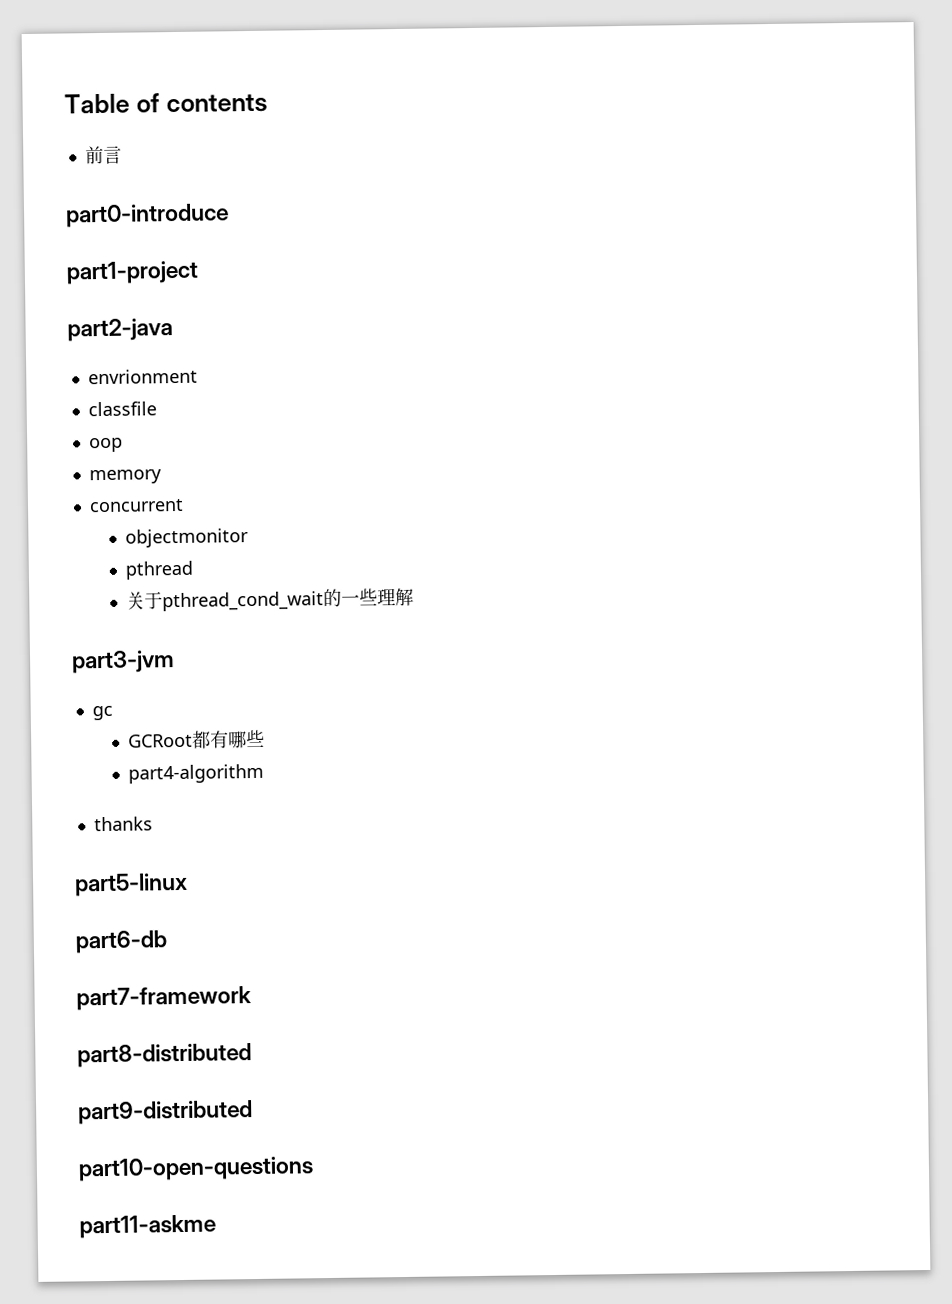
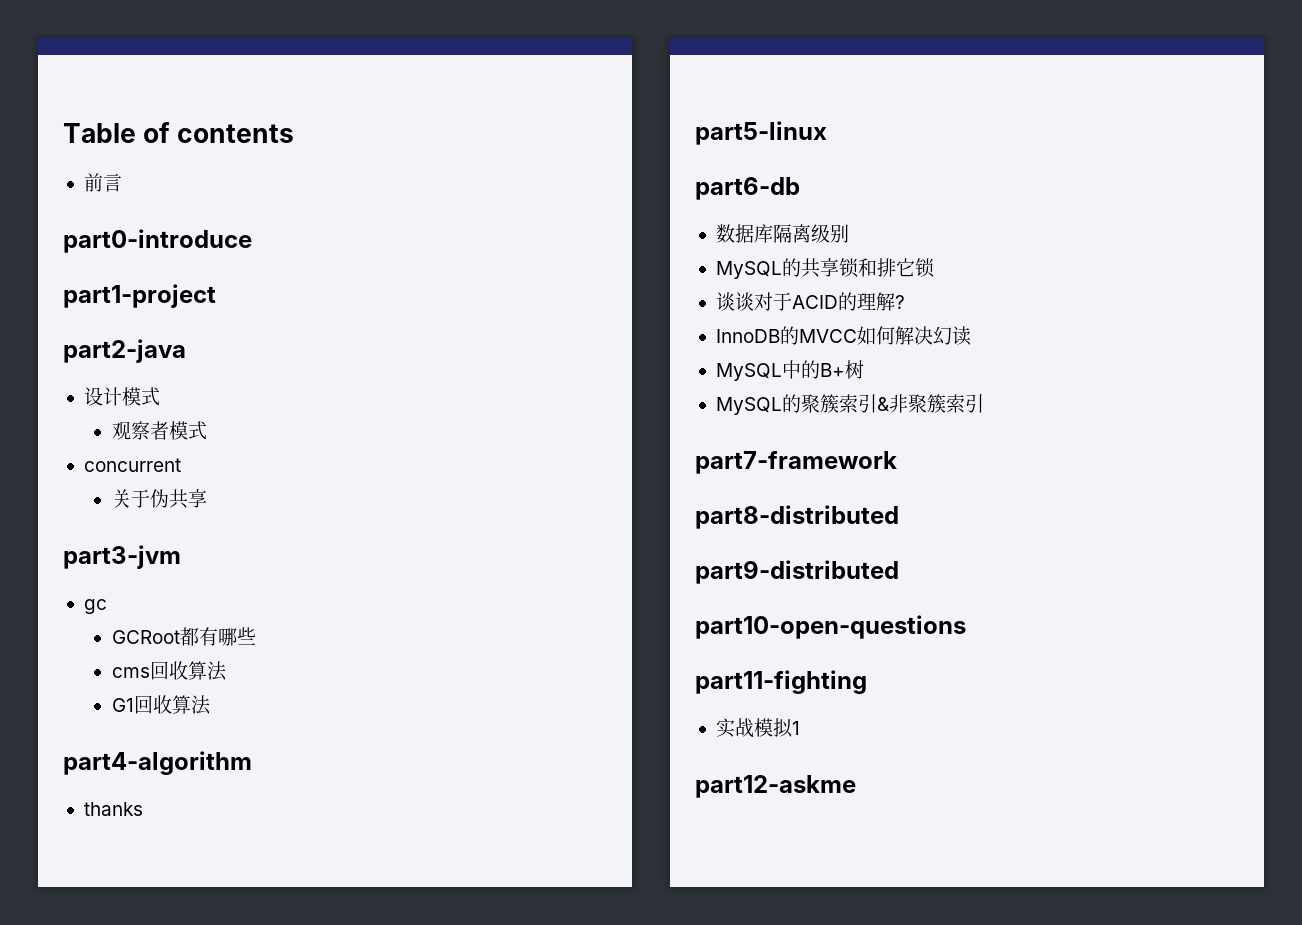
[87,368,198,385] [87,401,157,417] [88,437,123,453] [88,469,162,485] envrionment // classfile // oop // memory -> [83,387,160,406] [111,421,207,440] 设计模式 // 观察者模式
[125,528,250,548] [125,560,194,580] // objectmonitor // pthread -> (181, 465) none
[162,587,415,612] pthread_cond_wait的一些理解 -> [149,489,207,509] 伪共享
[128,763,265,784] [93,816,153,832] [74,872,188,897] [75,930,168,954] part4-algorithm // thanks // part5-linux // part6-db -> [111,661,227,681] [111,695,211,715] [63,751,252,775] [83,802,143,816] [695,121,827,145] [695,177,800,200] [715,224,849,243] [715,258,935,279] [715,292,905,311] [715,326,971,346] [715,360,864,381] [715,394,984,415] cms回收算法 // G1回收算法 // part4-algorithm // thanks // part5-linux // part6-db // 数据库隔离级别 // MySQL的共享锁和排它锁 // 谈谈对于ACID的理解? // InnoDB的MVCC如何解决幻读 // MySQL中的B+树 // MySQL的聚簇索引&非聚簇索引
[79,1214,216,1239] part11-askme -> [695,670,867,694] [715,718,800,738] [695,775,856,798] part11-fighting // 实战模拟1 // part12-askme

